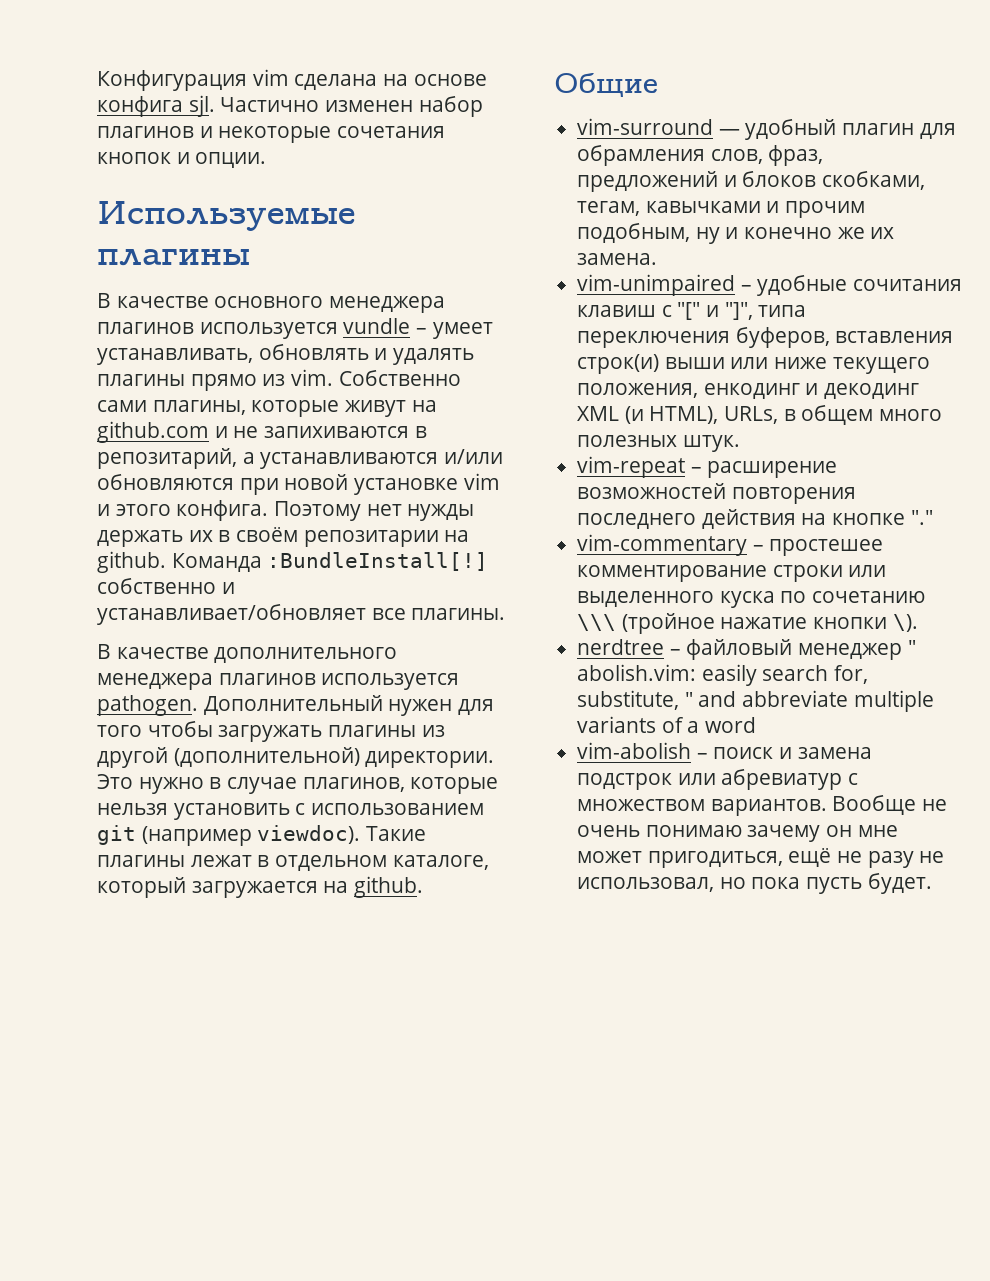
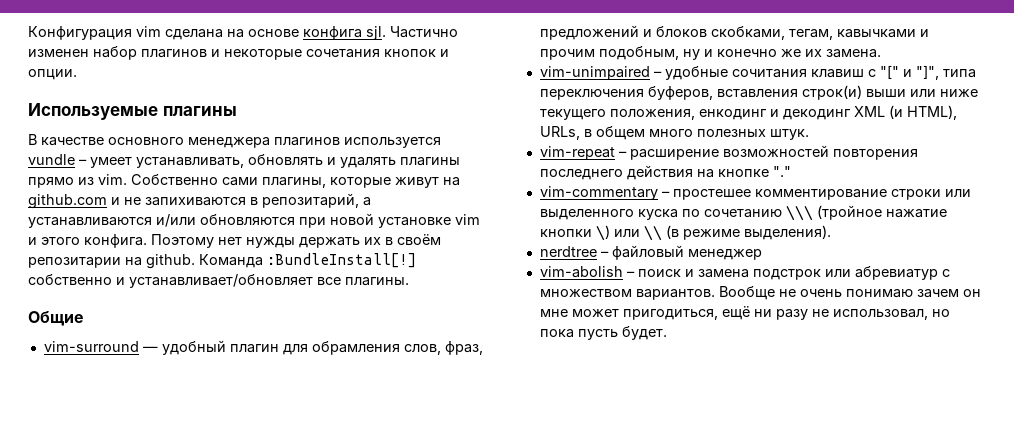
[97,644,398,663] [97,673,460,690] [97,695,495,716] [97,721,445,742] [97,747,495,768] [97,774,499,794] [97,803,485,820] [97,825,427,846] [97,855,489,871] [97,876,424,898] // В качестве дополнительного менеджера плагинов используется pathogen. Дополнительный нужен для того чтобы загружать плагины из другой (дополнительной) директории. Это нужно в случае плагинов, которые нельзя установить с использованием git (например viewdoc). Такие плагины лежат в отдельном каталоге, который загружается на github. -> (409, 281) none
[892,614,918,632] [577,639,916,660] [577,664,869,686] [577,690,934,712] [577,716,757,733] \). // nerdtree – файловый менеджер " abolish.vim: easily search for, substitute, " and abbreviate multiple variants of a word -> [595,225,831,241] [539,245,762,260] \) или \\ (в режиме выделения). // nerdtree – файловый менеджер
[747,825,821,842] зачему -> [916,289,959,298] зачем
[837,851,863,863] не -> [753,309,772,317] ни

